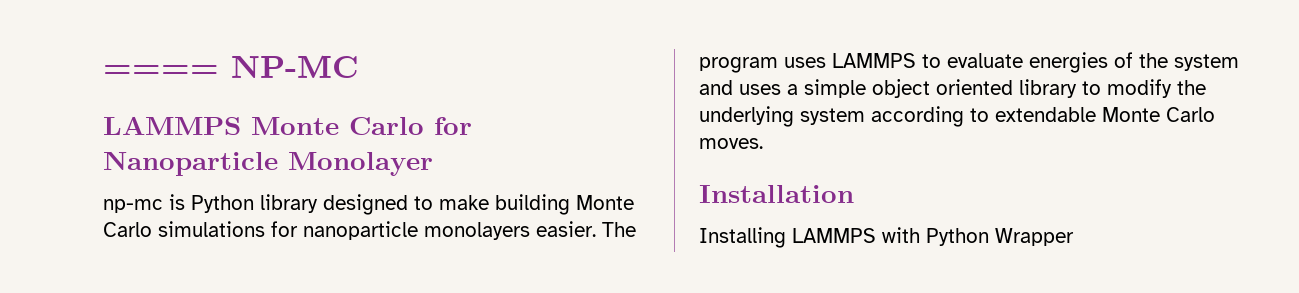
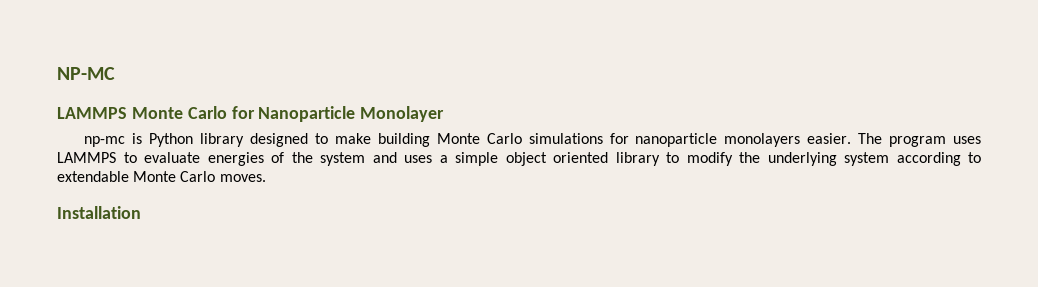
[103,65,219,78] ==== -> (57, 73) none
[699,227,1074,248] // Installing LAMMPS with Python Wrapper -> (141, 212) none

